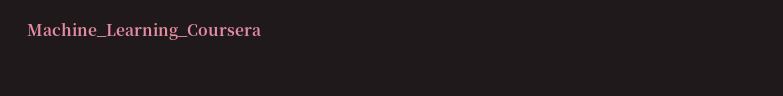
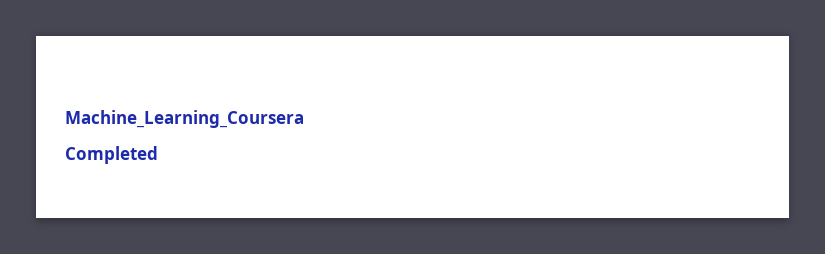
(262, 31) none -> [65,146,158,164] // Completed

